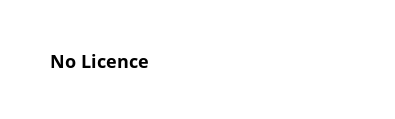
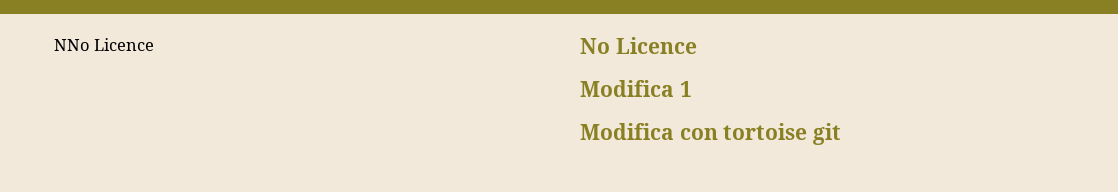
(50, 61) none -> [54,38,155,51] NNo Licence //
(149, 61) none -> [580,80,692,97] [580,123,842,145] // Modifica 1 // Modifica con tortoise git

